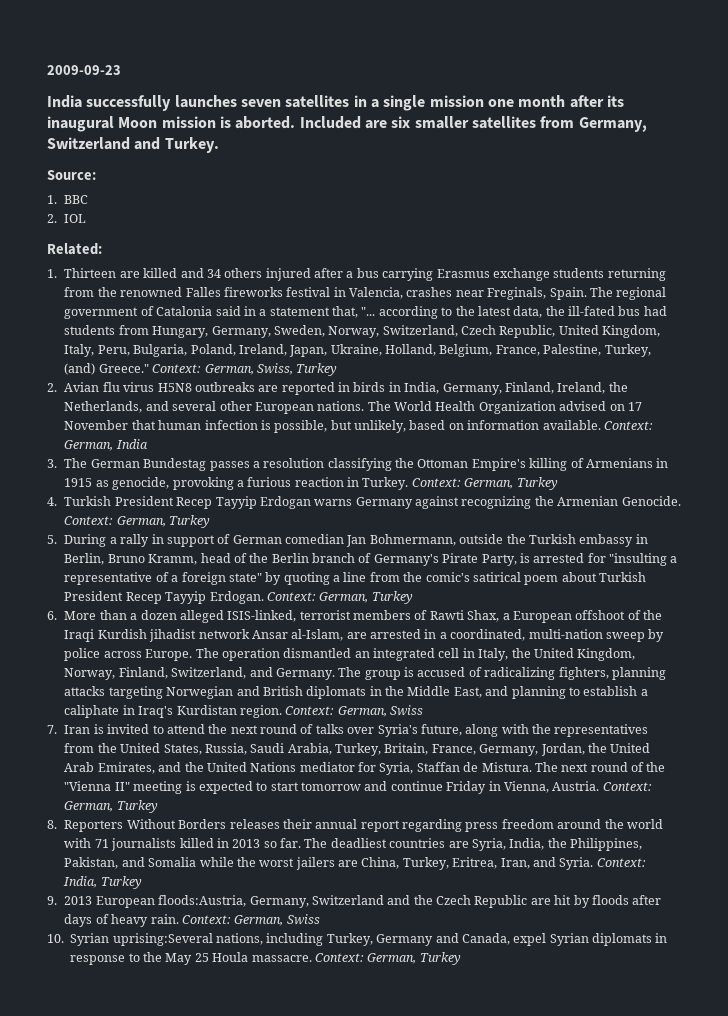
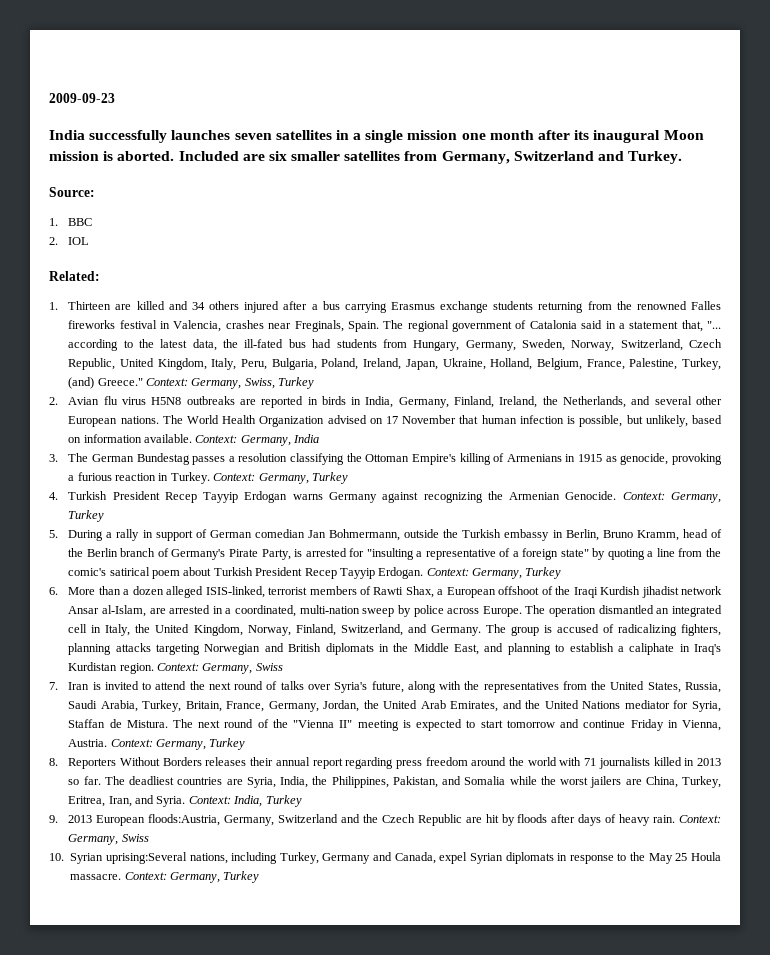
[204,364,254,375] German, -> [191,378,242,389] Germany,
[64,440,114,451] German, -> [240,435,291,446] Germany,
[464,478,514,489] German, -> [258,473,309,484] Germany,
[116,516,166,527] German, -> [671,492,721,503] Germany,
[319,592,369,603] German, -> [472,568,523,579] Germany,
[337,706,387,717] German, -> [202,663,253,674] Germany,
[64,801,114,812] German, -> [156,739,207,750] Germany,
[234,915,284,926] German, -> [68,834,119,845] Germany,
[367,953,417,964] German, -> [170,872,220,883] Germany,

